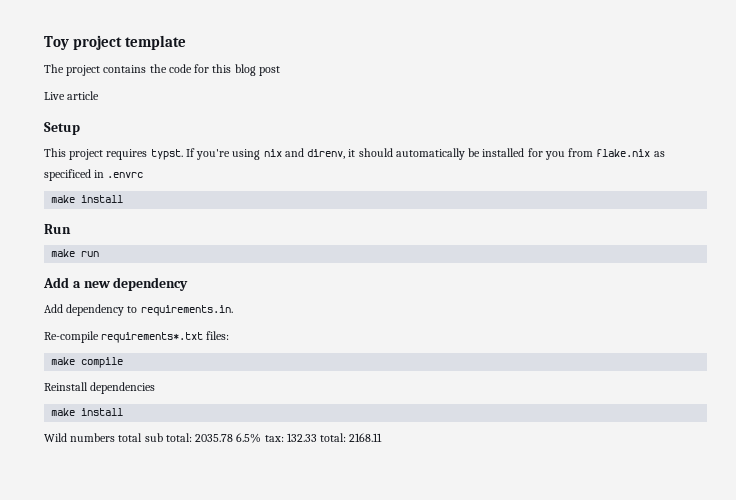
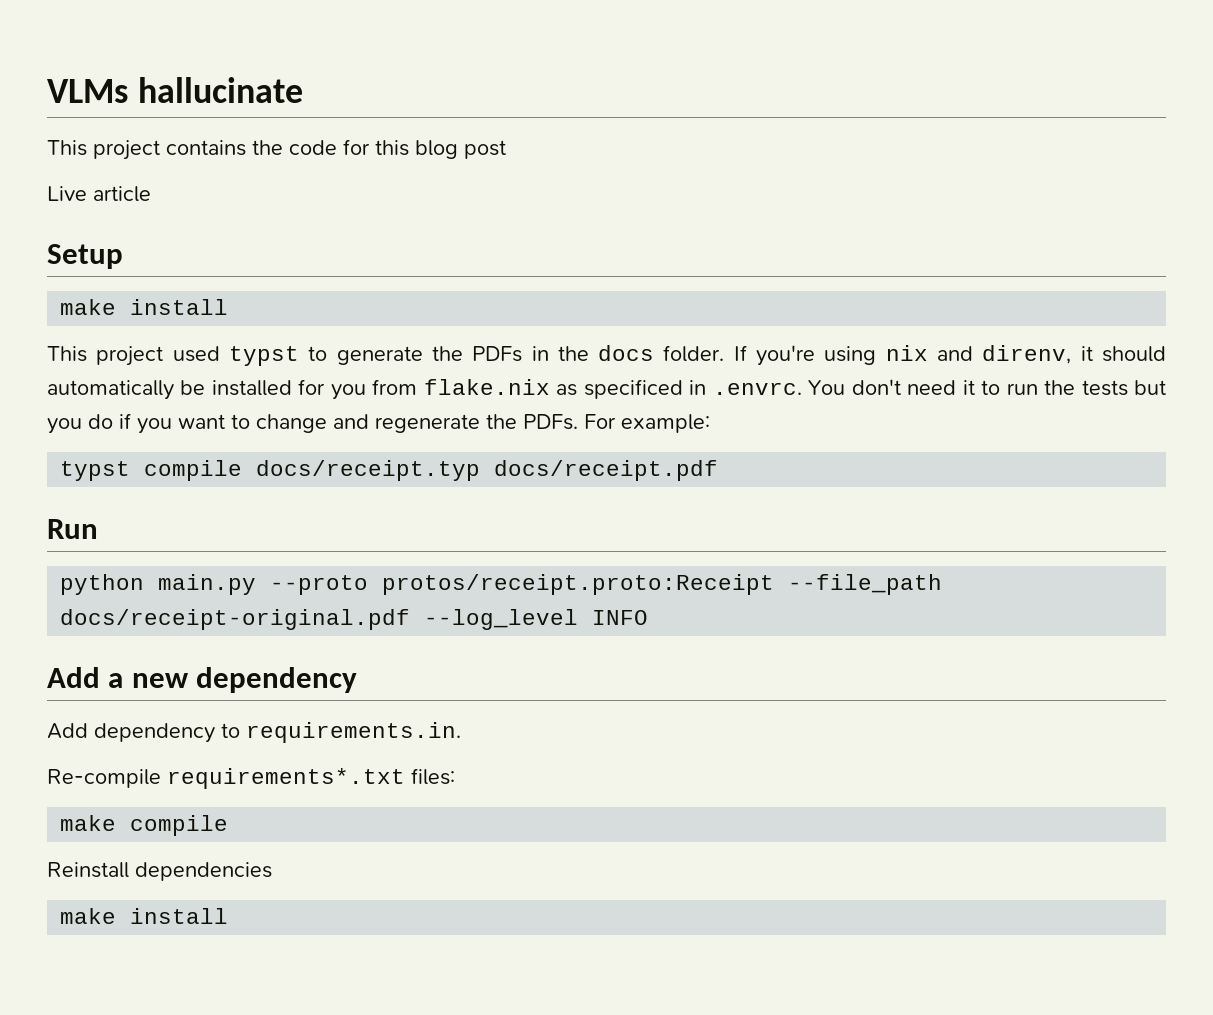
[44,35,187,50] [44,64,64,73] Toy project template // The -> [47,77,303,103] [47,140,87,156] VLMs hallucinate // This
[44,148,183,160] // This project requires typst. -> [60,299,229,315] [47,345,725,366] // make install // This project used typst to generate the PDFs in the docs folder.
[107,172,144,178] [51,195,124,203] [44,224,71,234] [51,249,100,257] .envrc // make install // Run // make run -> [712,379,1167,396] [47,413,710,434] [60,460,719,481] [47,519,98,539] [60,574,943,595] [60,609,649,630] .envrc. You don't need it to run the tests but you do if you want to change and regenerate the PDFs. For example: // typst compile docs/receipt.typ docs/receipt.pdf // Run // python main.py --proto protos/receipt.proto:Receipt --file_path docs/receipt-original.pdf --log_level INFO
[44,433,383,443] // Wild numbers total sub total: 2035.78 6.5% tax: 132.33 total: 2168.11 -> (229, 916) none

